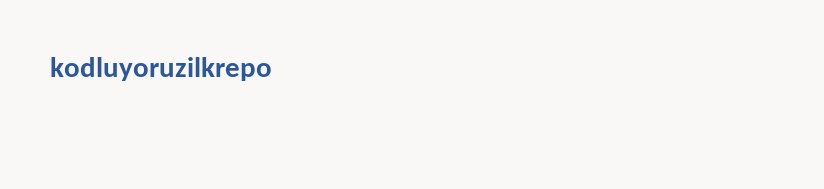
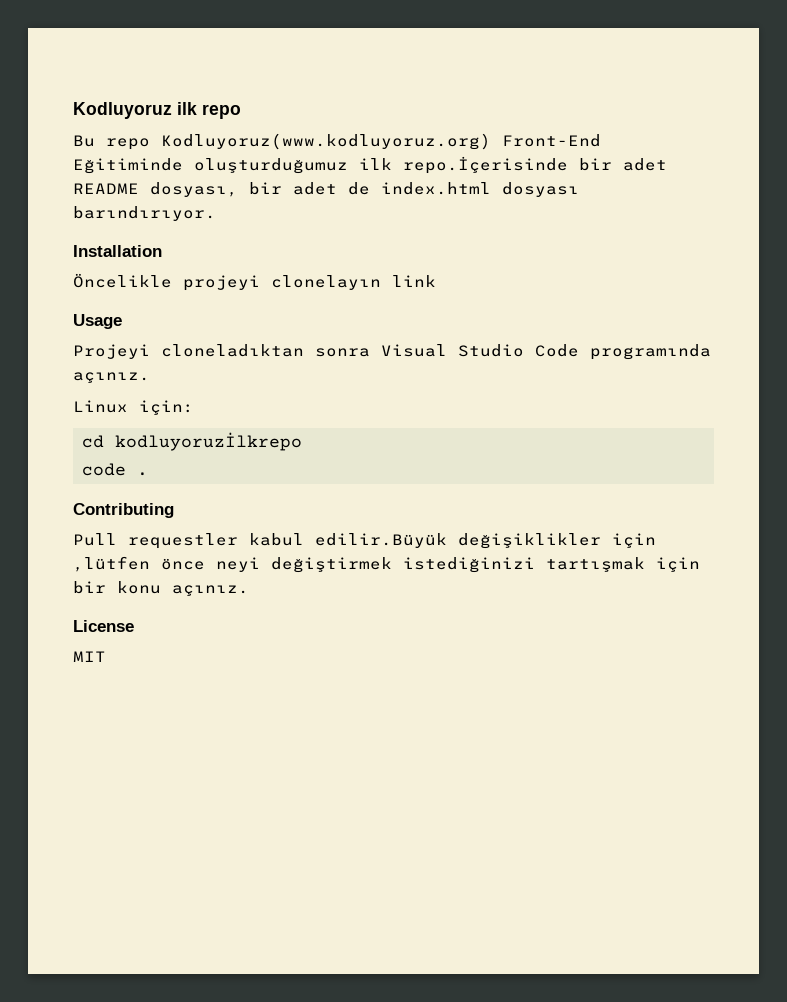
[50,57,272,81] kodluyoruzilkrepo -> [73,102,241,119] [73,133,601,150] [73,156,667,174] [73,182,579,197] [73,206,216,221] [73,245,162,257] [73,273,436,291] [73,314,122,329] [73,344,711,360] [73,372,150,383] [73,400,194,415] [82,432,302,451] [82,463,148,476] [73,503,174,518] [73,533,656,549] [73,556,700,573] [73,581,249,596] [73,620,134,632] [73,651,106,662] Kodluyoruz ilk repo // Bu repo Kodluyoruz(www.kodluyoruz.org) Front-End Eğitiminde oluşturduğumuz ilk repo.İçerisinde bir adet README dosyası, bir adet de index.html dosyası barındırıyor. // Installation // Öncelikle projeyi clonelayın link // Usage // Projeyi cloneladıktan sonra Visual Studio Code programında açınız. // Linux için: // cd kodluyoruzİlkrepo // code . // Contributing // Pull requestler kabul edilir.Büyük değişiklikler için ,lütfen önce neyi değiştirmek istediğinizi tartışmak için bir konu açınız. // License // MIT

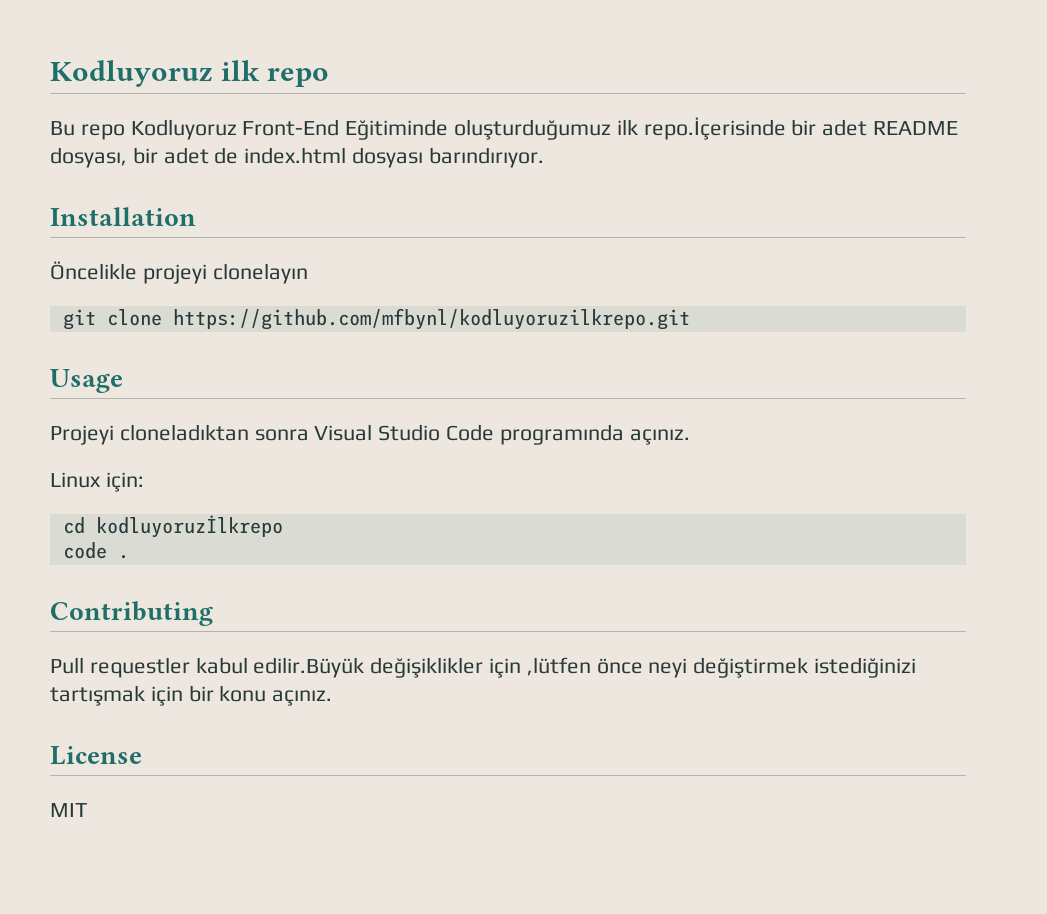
[161,133,491,150] Kodluyoruz(www.kodluyoruz.org) -> [130,119,237,140] Kodluyoruz
[392,275,436,287] link -> [62,308,690,330] // git clone https://github.com/mfbynl/kodluyoruzilkrepo.git

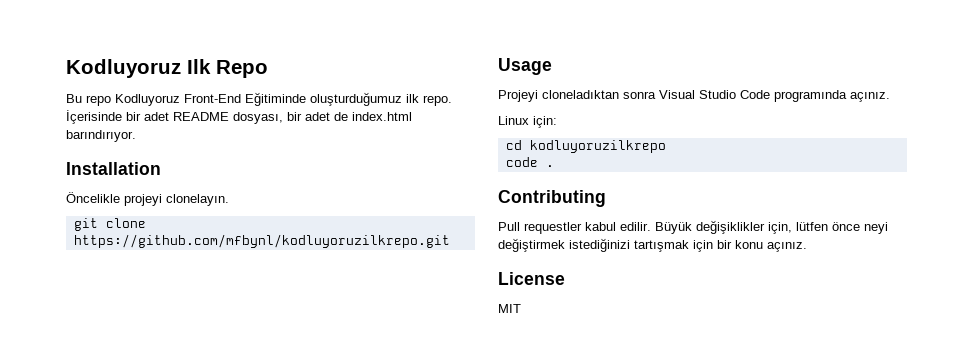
[50,60,330,87] Kodluyoruz ilk repo -> [66,59,268,78] Kodluyoruz Ilk Repo
[643,117,786,140] repo.İçerisinde -> [423,95,452,106] [66,110,122,124] repo. İçerisinde
[352,147,424,168] dosyası -> (412, 116) none
[212,263,308,284] clonelayın -> [166,194,229,206] clonelayın.
[95,515,283,538] kodluyoruzİlkrepo -> [529,140,666,153] kodluyoruzilkrepo
[253,657,591,678] edilir.Büyük değişiklikler için ,lütfen -> [620,220,828,234] edilir. Büyük değişiklikler için, lütfen

